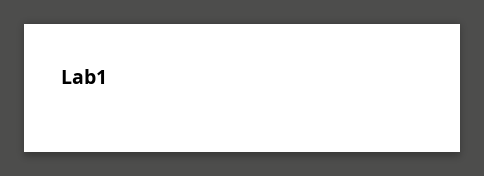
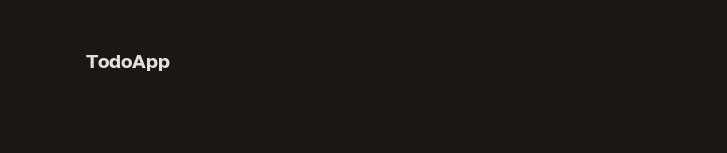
[61,69,107,84] Lab1 -> [86,55,170,71] TodoApp

